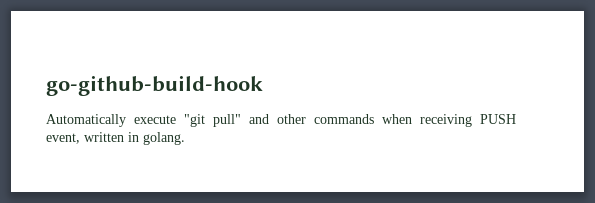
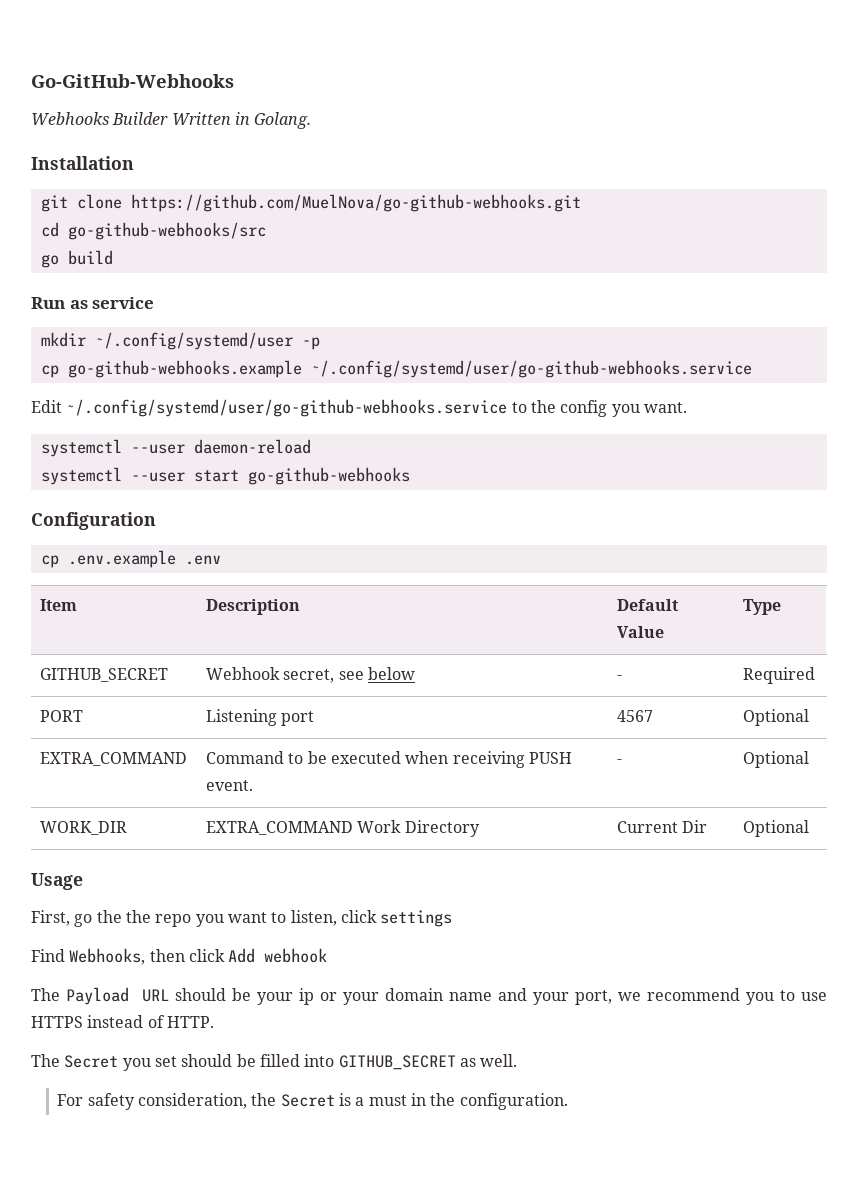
[46,75,263,96] [46,114,516,127] [46,132,185,145] go-github-build-hook // Automatically execute "git pull" and other commands when receiving PUSH event, written in golang. -> [31,74,234,88] [31,112,312,129] [31,156,134,170] [40,194,581,212] [40,222,266,240] [40,250,113,268] [31,297,155,309] [40,332,320,350] [40,360,752,378] [31,399,687,417] [40,439,311,457] [40,467,410,485] [31,512,156,530] [40,550,221,568] [40,599,78,611] [206,599,301,615] [617,599,680,611] [617,626,665,638] [743,599,782,615] [40,668,169,682] [206,667,416,683] [617,675,623,680] [743,667,816,684] [40,710,84,722] [206,709,315,726] [617,710,654,722] [743,709,810,726] [40,752,188,766] [206,751,572,768] [206,780,254,791] [617,759,623,764] [743,751,810,768] [40,821,128,835] [206,820,480,837] [617,820,708,833] [743,820,810,837] [31,873,83,890] [31,910,453,927] [31,948,328,965] [31,987,827,1005] [31,1015,214,1028] [31,1054,518,1071] [57,1093,568,1110] Go-GitHub-Webhooks // Webhooks Builder Written in Golang. // Installation // git clone https://github.com/MuelNova/go-github-webhooks.git // cd go-github-webhooks/src // go build // Run as service // mkdir ~/.config/systemd/user -p // cp go-github-webhooks.example ~/.config/systemd/user/go-github-webhooks.service // Edit ~/.config/systemd/user/go-github-webhooks.service to the config you want. // systemctl --user daemon-reload // systemctl --user start go-github-webhooks // Configuration // cp .env.example .env // Item | Description | Default Value | Type // GITHUB_SECRET | Webhook secret, see below | - | Required // PORT | Listening port | 4567 | Optional // EXTRA_COMMAND | Command to be executed when receiving PUSH event. | - | Optional // WORK_DIR | EXTRA_COMMAND Work Directory | Current Dir | Optional // Usage // First, go the the repo you want to listen, click settings // Find Webhooks, then click Add webhook // The Payload URL should be your ip or your domain name and your port, we recommend you to use HTTPS instead of HTTP. // The Secret you set should be filled into GITHUB_SECRET as well. // For safety consideration, the Secret is a must in the configuration.

